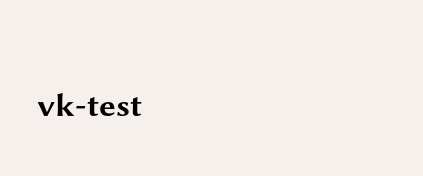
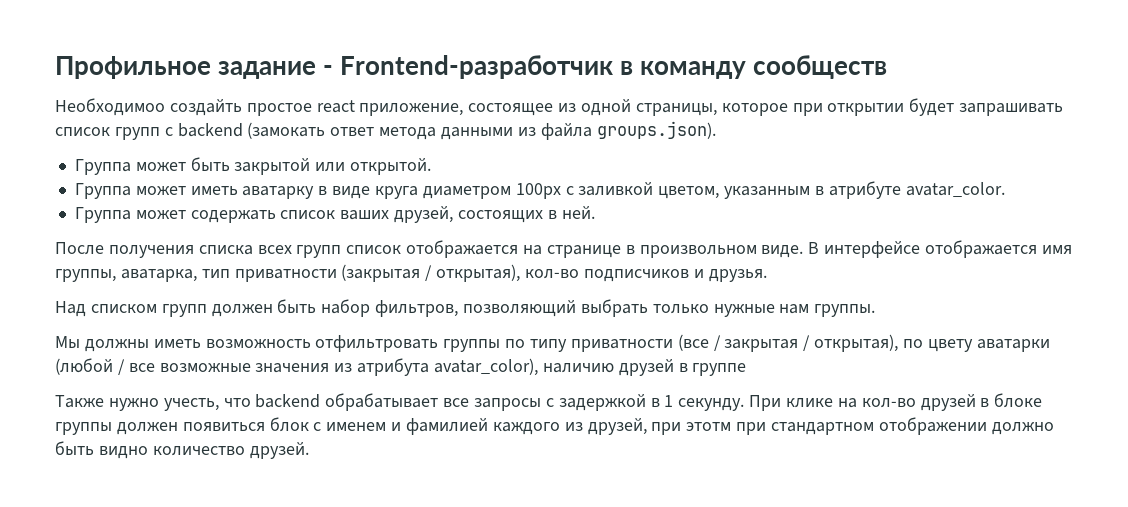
[37,93,142,116] vk-test -> [55,55,888,79] [55,98,1064,116] [55,121,716,140] [74,157,432,175] [74,181,1005,199] [74,206,595,223] [55,240,1072,258] [55,264,767,282] [55,299,876,317] [55,334,1050,352] [55,358,747,376] [55,393,1043,411] [55,417,1054,435] [55,441,309,459] Профильное задание - Frontend-разработчик в команду сообществ // Необходимоо создайть простое react приложение, состоящее из одной страницы, которое при открытии будет запрашивать список групп с backend (замокать ответ метода данными из файла groups.json). // Группа может быть закрытой или открытой. // Группа может иметь аватарку в виде круга диаметром 100px с заливкой цветом, указанным в атрибуте avatar_color. // Группа может содержать список ваших друзей, состоящих в ней. // После получения списка всех групп список отображается на странице в произвольном виде. В интерфейсе отображается имя группы, аватарка, тип приватности (закрытая / открытая), кол-во подписчиков и друзья. // Над списком групп должен быть набор фильтров, позволяющий выбрать только нужные нам группы. // Мы должны иметь возможность отфильтровать группы по типу приватности (все / закрытая / открытая), по цвету аватарки (любой / все возможные значения из атрибута avatar_color), наличию друзей в группе // Также нужно учесть, что backend обрабатывает все запросы с задержкой в 1 секунду. При клике на кол-во друзей в блоке группы должен появиться блок с именем и фамилией каждого из друзей, при этотм при стандартном отображении должно быть видно количество друзей.

